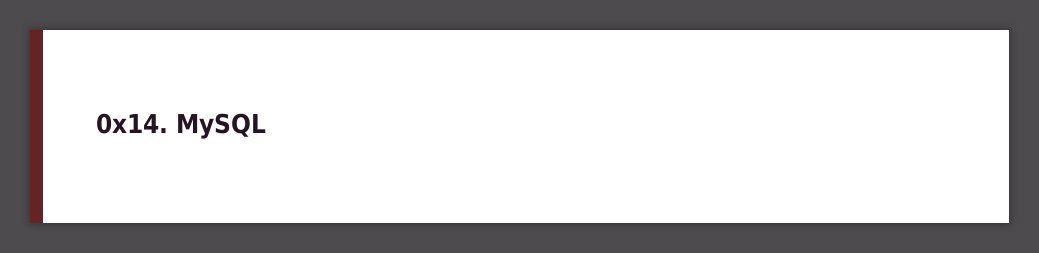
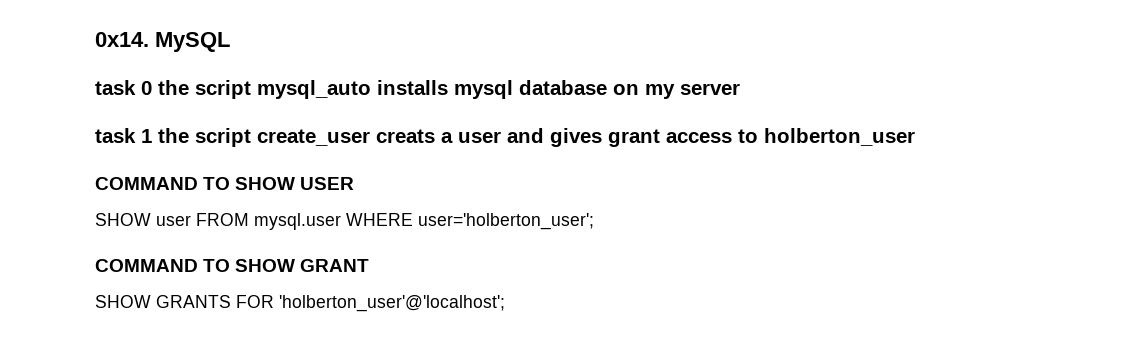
(266, 126) none -> [95,80,740,99] [95,128,915,147] [95,177,355,190] [95,213,594,230] [95,259,370,272] [95,295,505,312] // task 0 the script mysql_auto installs mysql database on my server // task 1 the script create_user creats a user and gives grant access to holberton_user // COMMAND TO SHOW USER // SHOW user FROM mysql.user WHERE user='holberton_user'; // COMMAND TO SHOW GRANT // SHOW GRANTS FOR 'holberton_user'@'localhost';

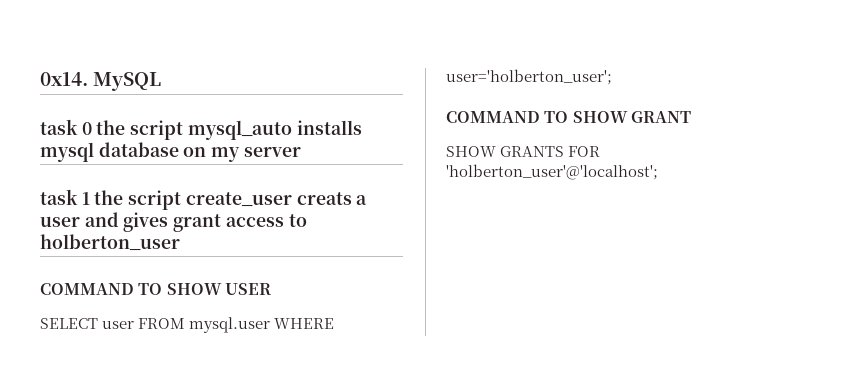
[95,213,151,226] SHOW -> [40,318,98,329] SELECT

